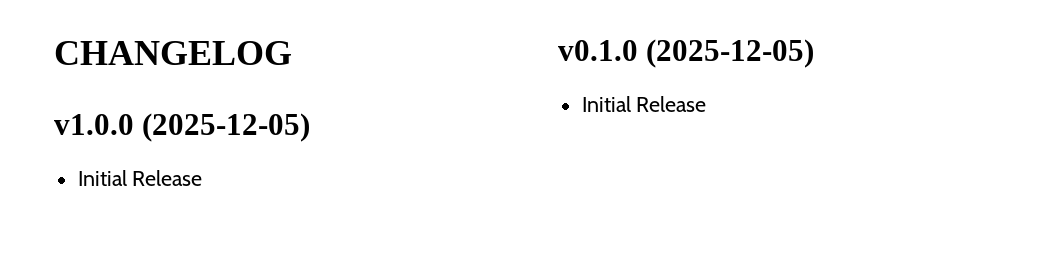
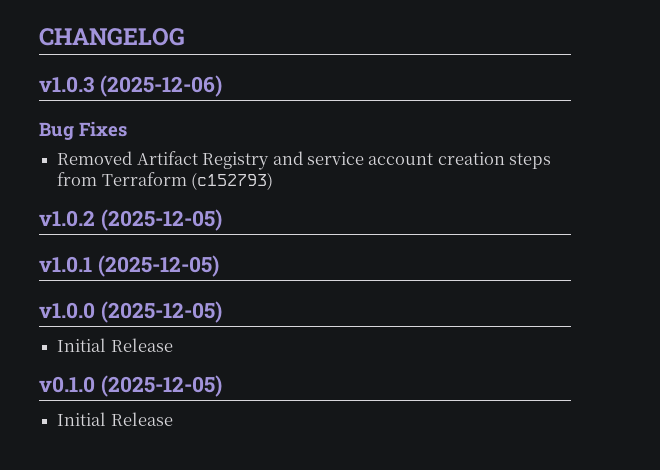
(292, 53) none -> [39,75,222,97] [39,121,127,140] [57,151,552,170] [57,172,274,190] [39,209,222,231] [39,255,219,277] // v1.0.3 (2025-12-06) // Bug Fixes // Removed Artifact Registry and service account creation steps from Terraform (c152793) // v1.0.2 (2025-12-05) // v1.0.1 (2025-12-05)

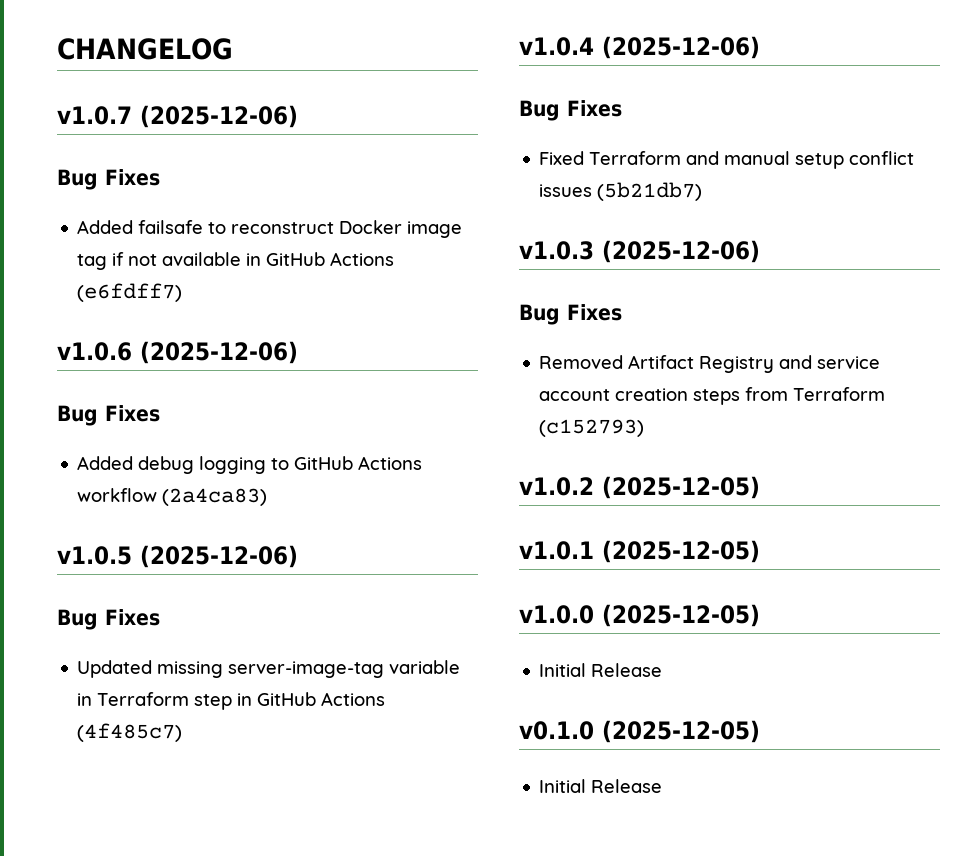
(185, 37) none -> [57,105,298,128] [57,169,160,190] [77,220,463,238] [77,252,395,270] [77,283,183,302] [57,341,298,364] [57,405,160,426] [77,456,423,474] [77,488,268,506] [57,545,298,568] [57,609,160,630] [77,660,461,678] [77,692,386,710] [77,723,183,742] [519,36,760,59] [519,100,622,121] [539,151,915,169] [539,182,703,201] // v1.0.7 (2025-12-06) // Bug Fixes // Added failsafe to reconstruct Docker image tag if not available in GitHub Actions (e6fdff7) // v1.0.6 (2025-12-06) // Bug Fixes // Added debug logging to GitHub Actions workflow (2a4ca83) // v1.0.5 (2025-12-06) // Bug Fixes // Updated missing server-image-tag variable in Terraform step in GitHub Actions (4f485c7) // v1.0.4 (2025-12-06) // Bug Fixes // Fixed Terraform and manual setup conflict issues (5b21db7)

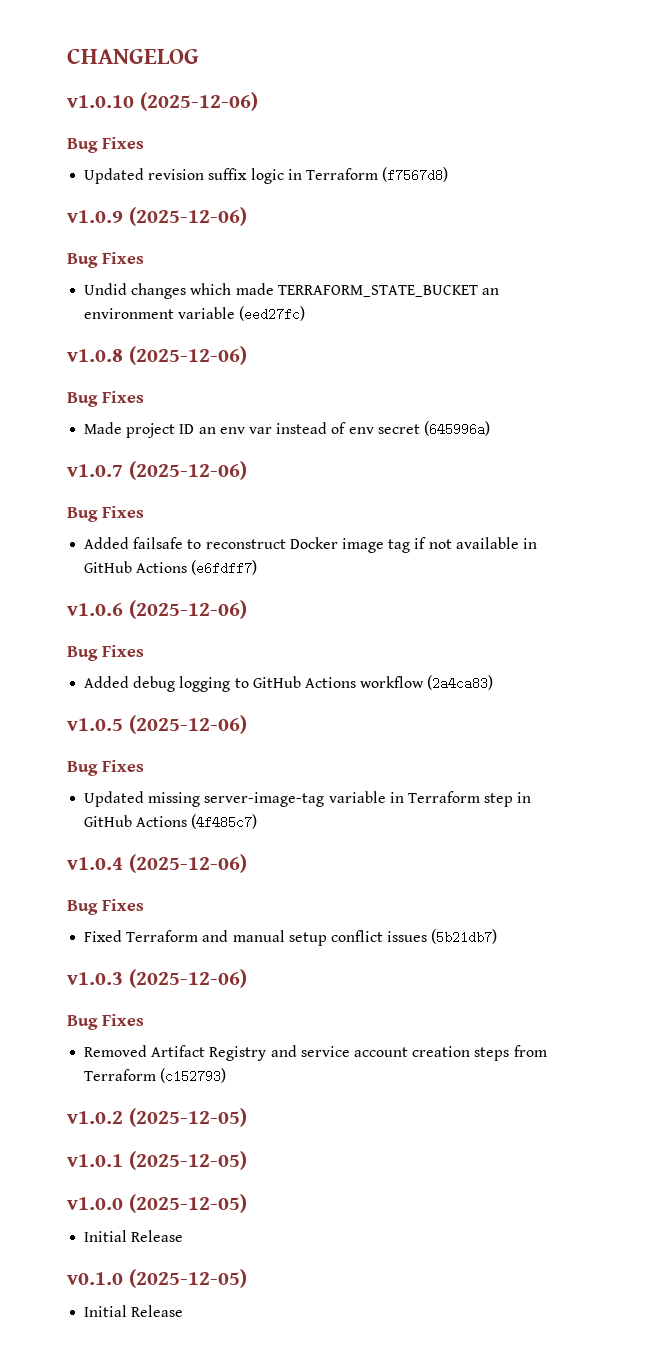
(233, 49) none -> [67,92,258,111] [67,137,144,153] [84,167,449,184] [67,207,247,226] [67,252,144,268] [84,283,499,299] [84,306,306,321] [67,346,247,365] [67,391,144,407] [84,421,490,438] // v1.0.10 (2025-12-06) // Bug Fixes // Updated revision suffix logic in Terraform (f7567d8) // v1.0.9 (2025-12-06) // Bug Fixes // Undid changes which made TERRAFORM_STATE_BUCKET an environment variable (eed27fc) // v1.0.8 (2025-12-06) // Bug Fixes // Made project ID an env var instead of env secret (645996a)

